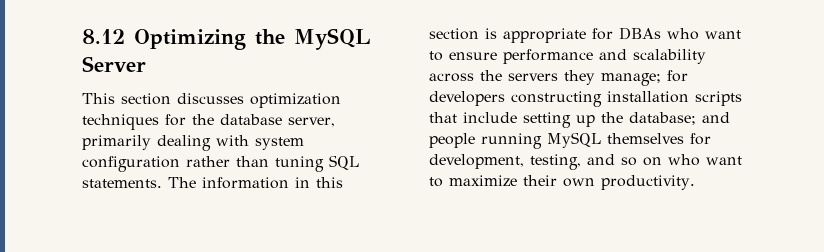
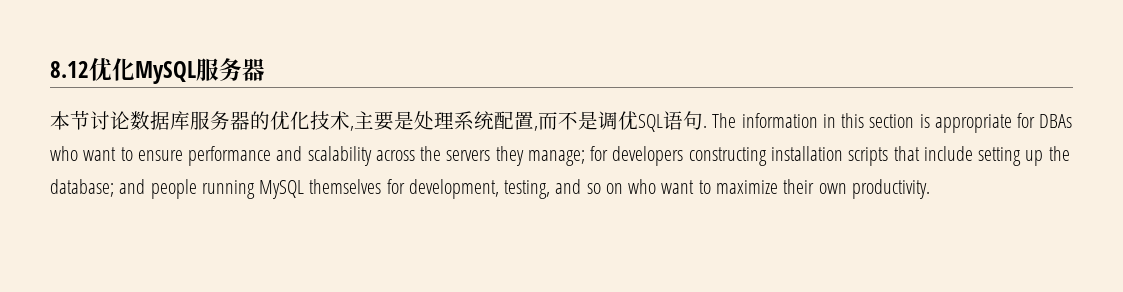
[134,28,371,50] [82,56,146,72] [82,93,341,108] [82,114,335,130] [82,135,304,151] [82,155,359,172] [82,179,162,188] Optimizing the MySQL Server // This section discusses optimization techniques for the database server, primarily dealing with system configuration rather than tuning SQL statements. -> [89,58,265,84] [50,110,707,132] 优化MySQL服务器 // 本节讨论数据库服务器的优化技术,主要是处理系统配置,而不是调优SQL语句.

